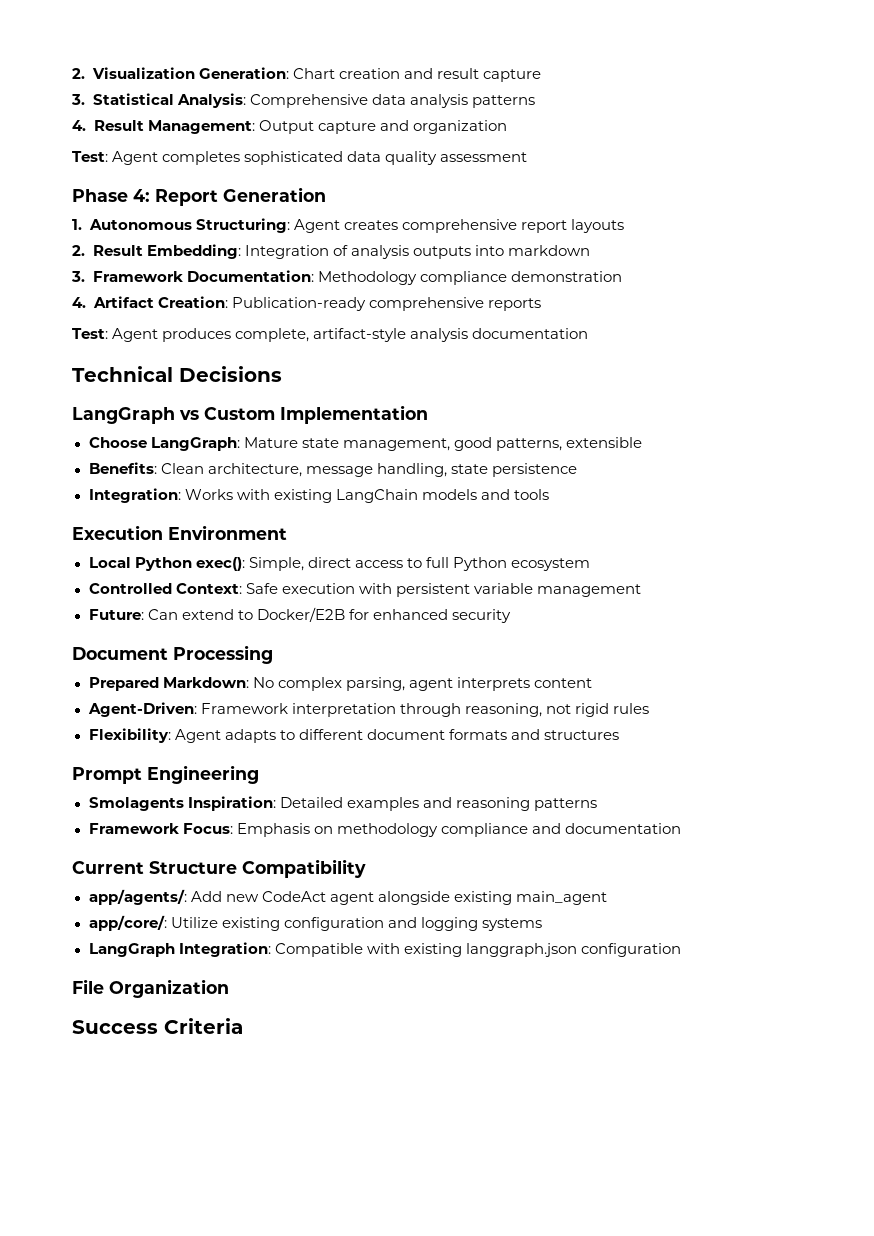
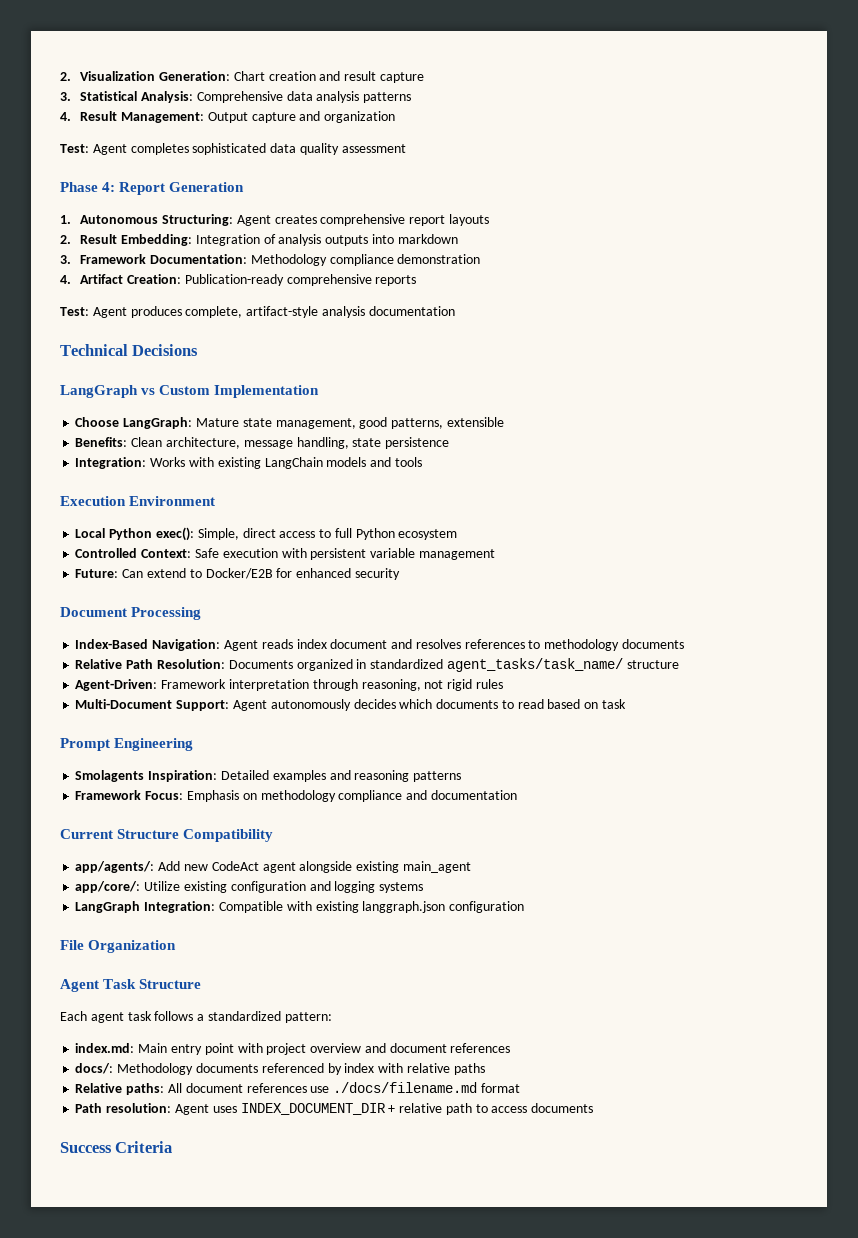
[88,677,592,691] Prepared Markdown: No complex parsing, agent interprets content -> [75,639,684,651] [75,658,679,672] Index-Based Navigation: Agent reads index document and resolves references to methodology documents // Relative Path Resolution: Documents organized in standardized agent_tasks/task_name/ structure
[88,728,619,743] Flexibility: Agent adapts to different document formats and structures -> [75,699,626,711] Multi-Document Support: Agent autonomously decides which documents to read based on task
(229, 988) none -> [60,979,202,992] [60,1011,332,1023] [75,1043,511,1055] [75,1063,485,1075] [75,1082,520,1095] [75,1103,594,1115] // Agent Task Structure // Each agent task follows a standardized pattern: // index.md: Main entry point with project overview and document references // docs/: Methodology documents referenced by index with relative paths // Relative paths: All document references use ./docs/filename.md format // Path resolution: Agent uses INDEX_DOCUMENT_DIR + relative path to access documents

